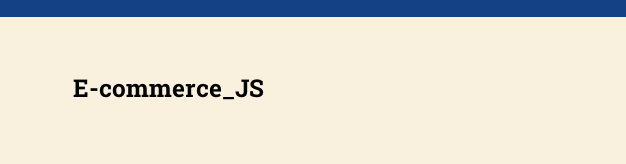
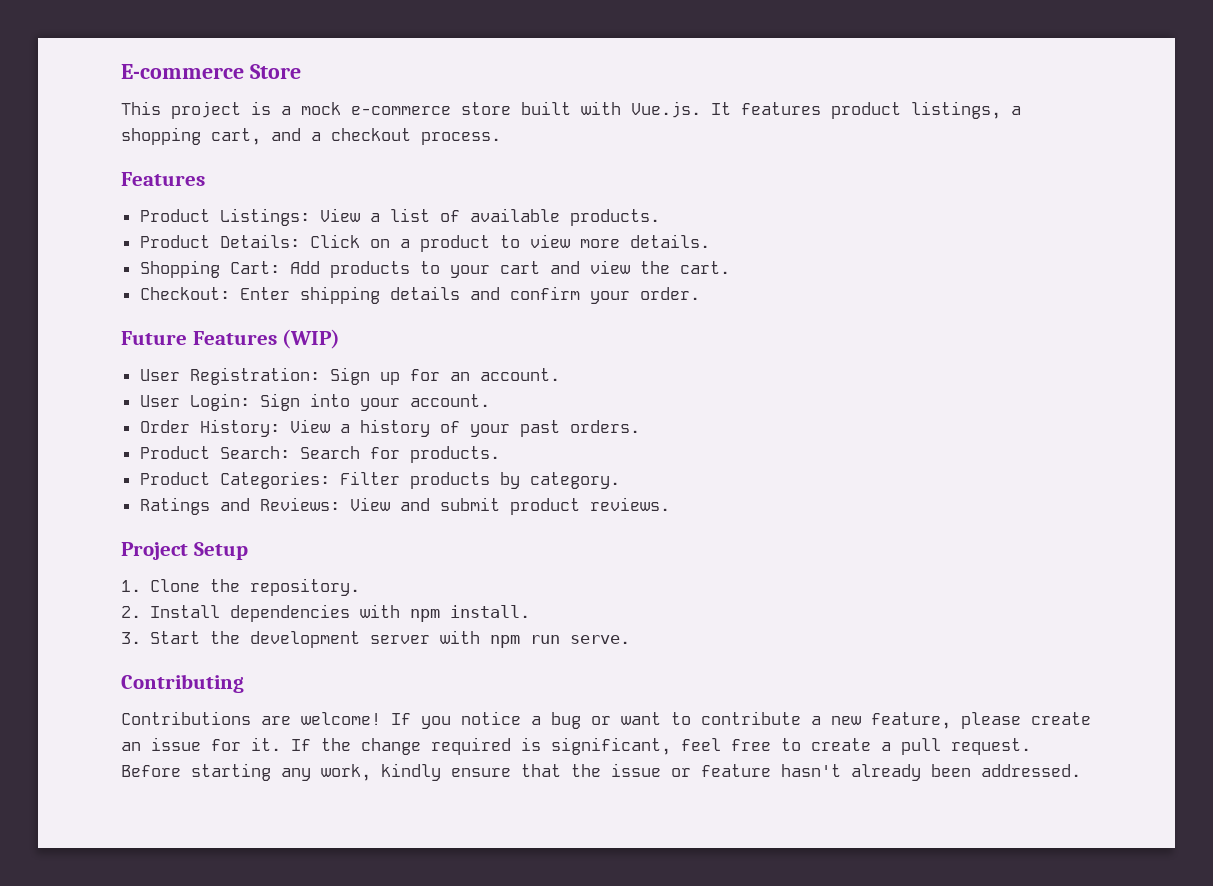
[73,79,264,100] E-commerce_JS -> [121,64,301,79] [121,101,1021,119] [121,127,501,145] [121,172,205,186] [139,208,660,226] [139,234,710,252] [139,260,730,278] [139,286,700,304] [121,329,341,349] [139,367,560,385] [139,393,490,411] [139,419,640,437] [139,446,500,463] [139,471,620,489] [139,497,670,515] [121,542,248,560] [121,578,360,596] [121,604,530,622] [121,630,630,648] [121,674,244,693] [121,711,1091,729] [121,737,1031,755] [121,763,1081,781] E-commerce Store // This project is a mock e-commerce store built with Vue.js. It features product listings, a shopping cart, and a checkout process. // Features // Product Listings: View a list of available products. // Product Details: Click on a product to view more details. // Shopping Cart: Add products to your cart and view the cart. // Checkout: Enter shipping details and confirm your order. // Future Features (WIP) // User Registration: Sign up for an account. // User Login: Sign into your account. // Order History: View a history of your past orders. // Product Search: Search for products. // Product Categories: Filter products by category. // Ratings and Reviews: View and submit product reviews. // Project Setup // 1. Clone the repository. // 2. Install dependencies with npm install. // 3. Start the development server with npm run serve. // Contributing // Contributions are welcome! If you notice a bug or want to contribute a new feature, please create an issue for it. If the change required is significant, feel free to create a pull request. Before starting any work, kindly ensure that the issue or feature hasn't already been addressed.

